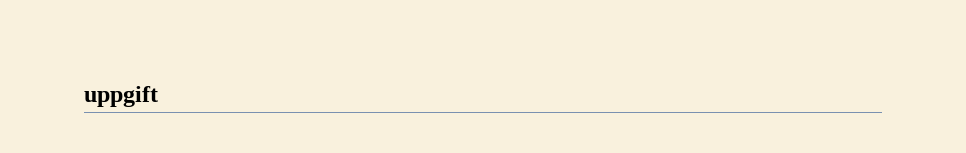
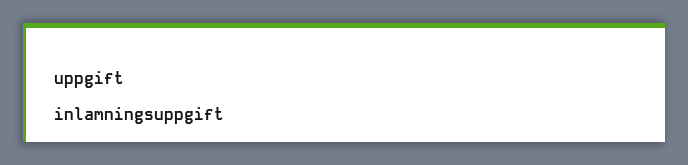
(158, 96) none -> [54,107,224,124] // inlamningsuppgift

